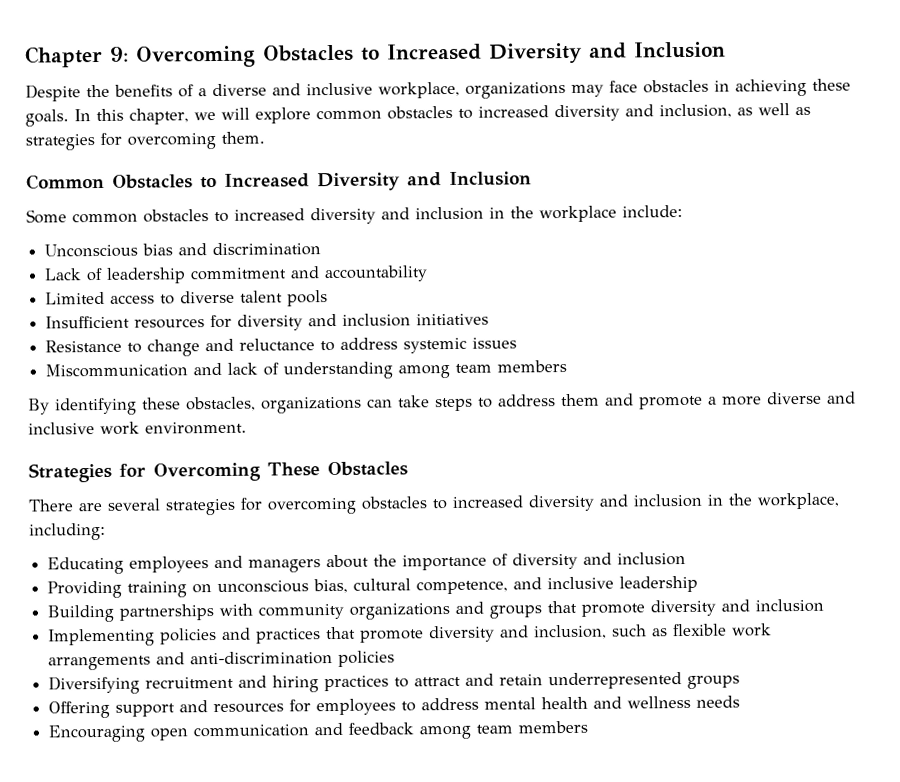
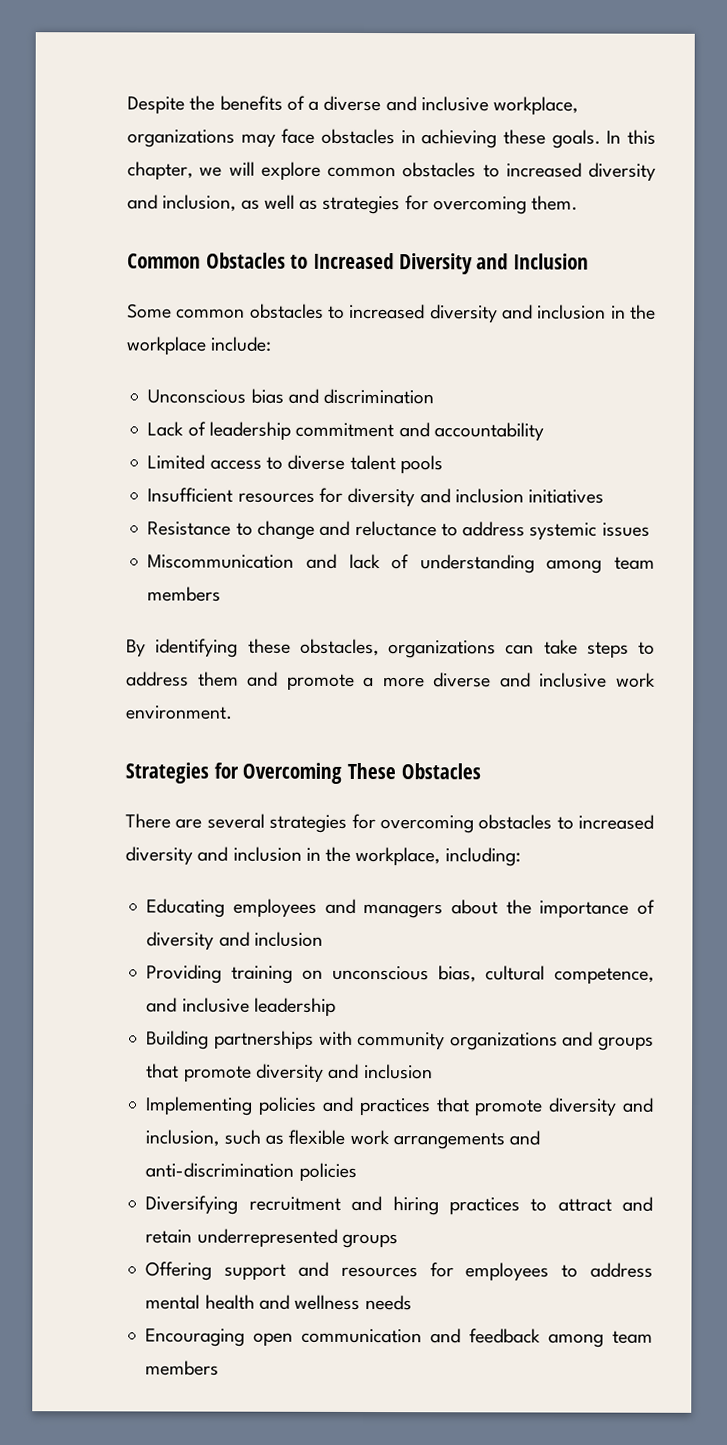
[25,41,726,68] Chapter 9: Overcoming Obstacles to Increased Diversity and Inclusion // -> (127, 105) none

